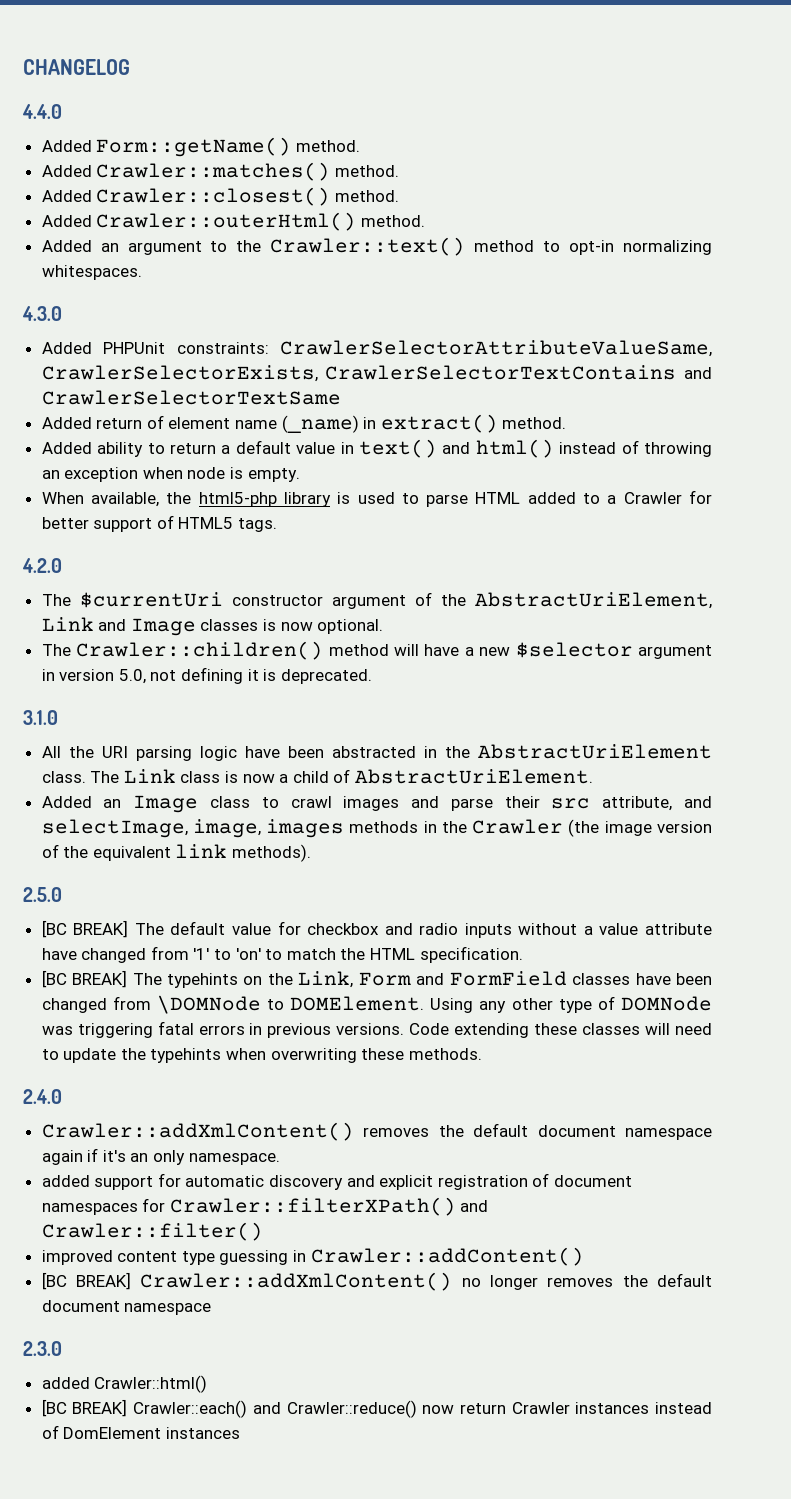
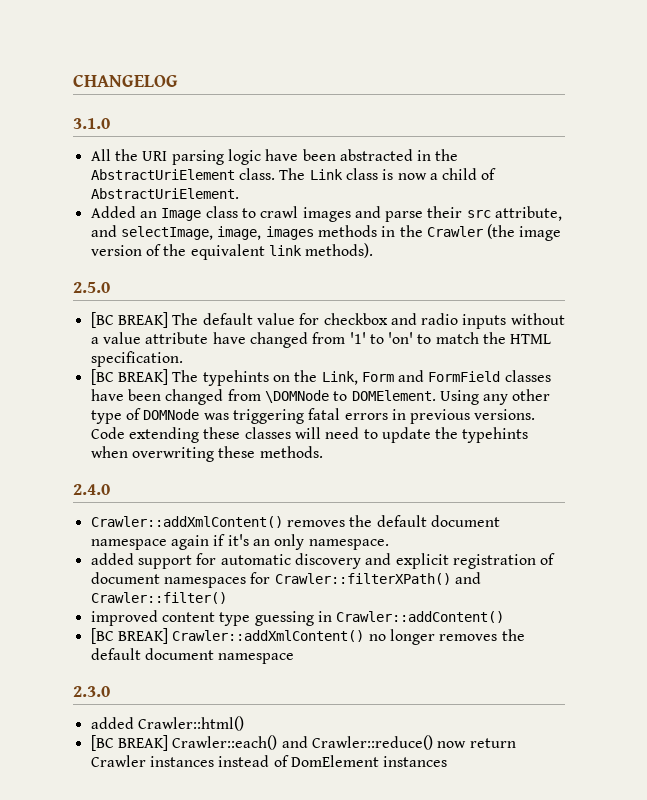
[22,104,62,119] [41,137,360,157] [41,162,399,181] [41,187,399,206] [41,212,425,231] [41,237,712,256] [41,265,142,280] [22,306,62,321] [41,340,712,357] [41,365,712,382] [41,390,341,405] [41,414,567,433] [41,439,712,458] [41,467,300,482] [41,490,712,507] [41,515,278,532] [22,558,62,573] [41,592,712,609] [41,617,384,636] [41,641,712,660] [41,667,372,684] // 4.4.0 // Added Form::getName() method. // Added Crawler::matches() method. // Added Crawler::closest() method. // Added Crawler::outerHtml() method. // Added an argument to the Crawler::text() method to opt-in normalizing whitespaces. // 4.3.0 // Added PHPUnit constraints: CrawlerSelectorAttributeValueSame, CrawlerSelectorExists, CrawlerSelectorTextContains and CrawlerSelectorTextSame // Added return of element name (_name) in extract() method. // Added ability to return a default value in text() and html() instead of throwing an exception when node is empty. // When available, the html5-php library is used to parse HTML added to a Crawler for better support of HTML5 tags. // 4.2.0 // The $currentUri constructor argument of the AbstractUriElement, Link and Image classes is now optional. // The Crawler::children() method will have a new $selector argument in version 5.0, not defining it is deprecated. -> (178, 80) none

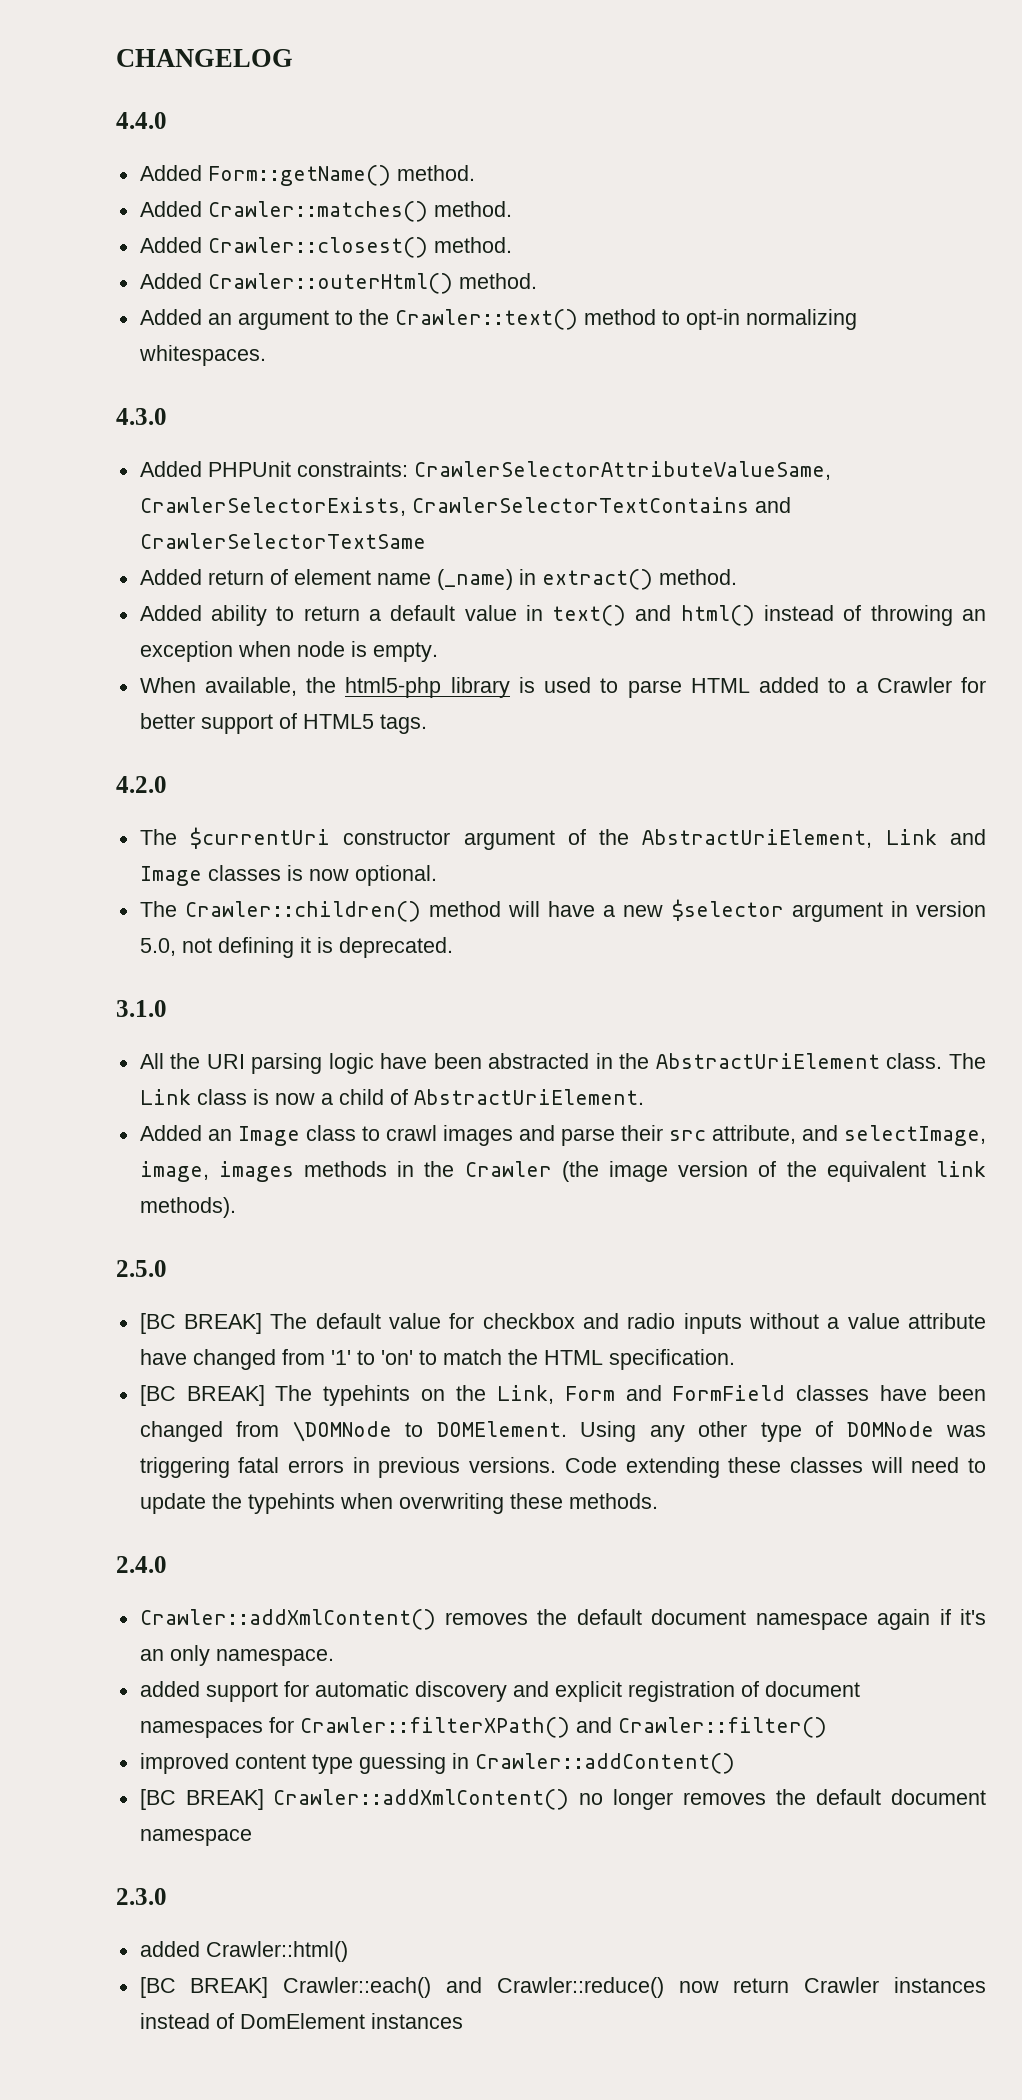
(178, 80) none -> [116,112,167,129] [139,165,475,186] [139,201,512,222] [139,237,512,258] [139,273,537,294] [139,309,857,330] [138,345,266,366] [116,408,167,425] [139,461,831,480] [139,497,791,516] [139,533,426,549] [139,569,737,590] [139,605,987,626] [139,641,438,662] [139,677,987,698] [139,713,427,734] [116,776,167,793] [139,827,987,850] [139,865,437,886] [139,899,986,922] [139,937,453,958] // 4.4.0 // Added Form::getName() method. // Added Crawler::matches() method. // Added Crawler::closest() method. // Added Crawler::outerHtml() method. // Added an argument to the Crawler::text() method to opt-in normalizing whitespaces. // 4.3.0 // Added PHPUnit constraints: CrawlerSelectorAttributeValueSame, CrawlerSelectorExists, CrawlerSelectorTextContains and CrawlerSelectorTextSame // Added return of element name (_name) in extract() method. // Added ability to return a default value in text() and html() instead of throwing an exception when node is empty. // When available, the html5-php library is used to parse HTML added to a Crawler for better support of HTML5 tags. // 4.2.0 // The $currentUri constructor argument of the AbstractUriElement, Link and Image classes is now optional. // The Crawler::children() method will have a new $selector argument in version 5.0, not defining it is deprecated.

